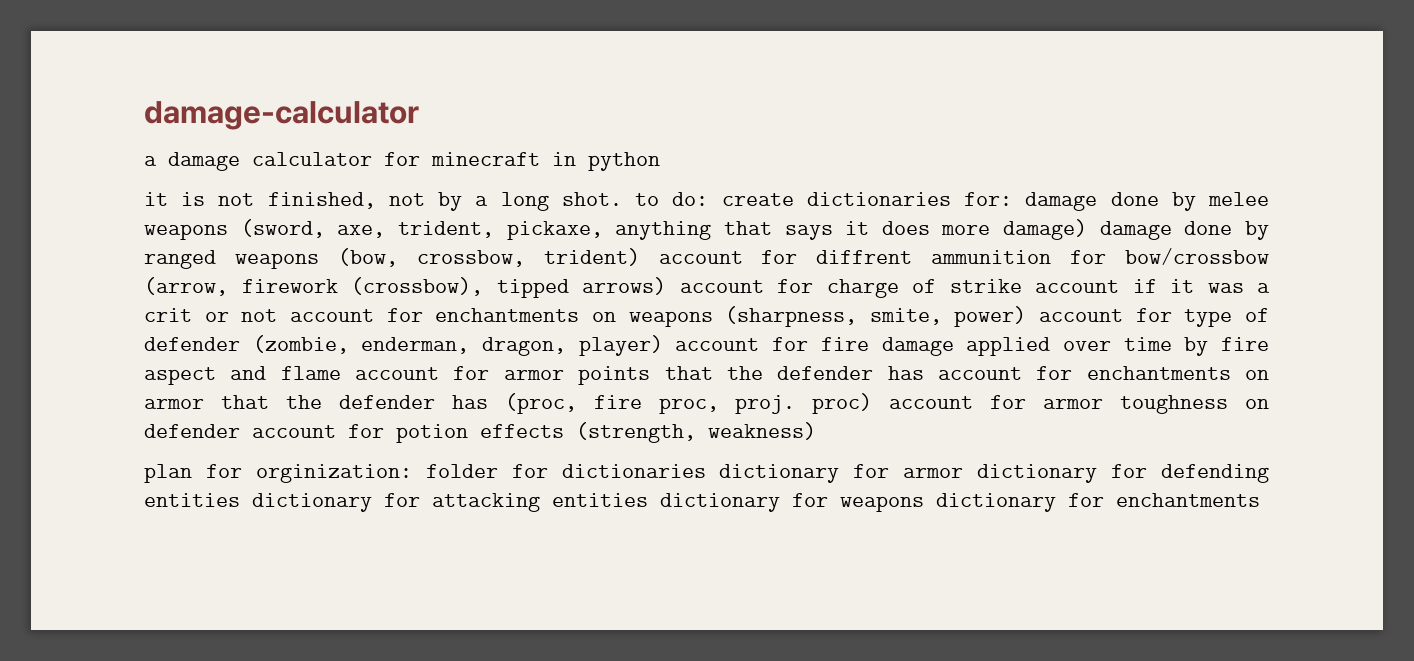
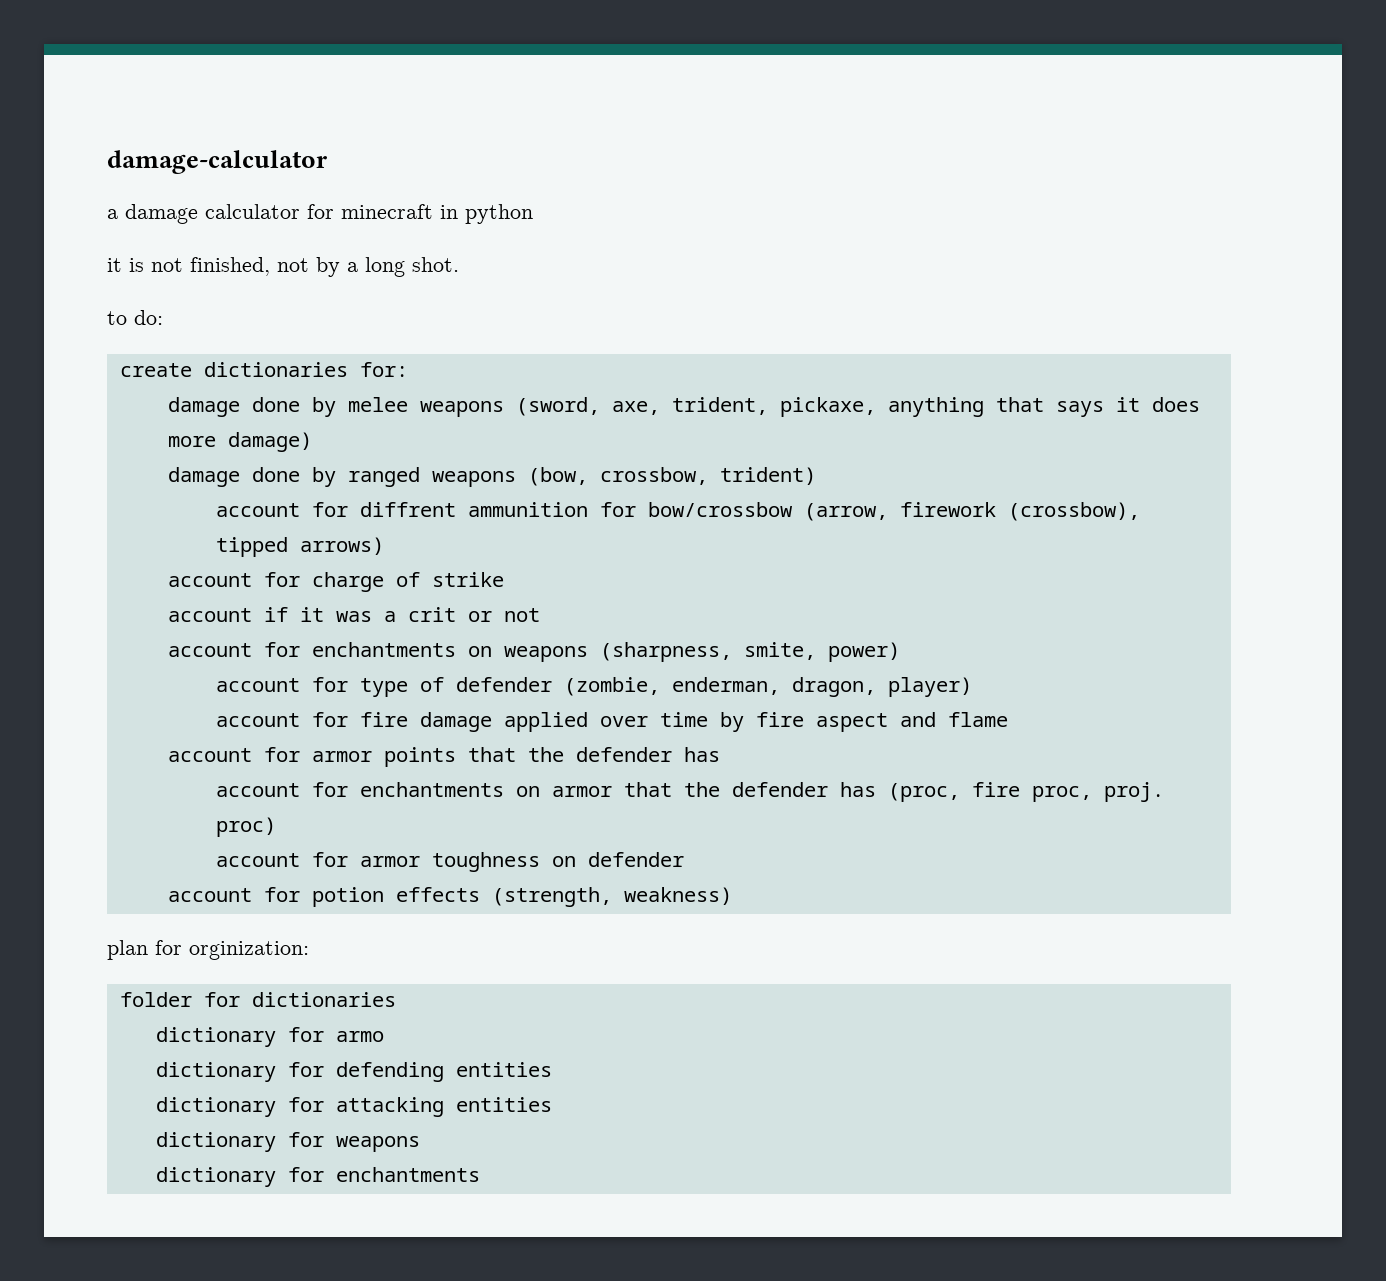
(622, 199) none -> (459, 264) //
(709, 199) none -> (163, 317) //
(1013, 199) none -> (408, 369) //
(1088, 229) none -> (312, 442) //
(640, 257) none -> (816, 476) //
(666, 286) none -> (384, 546) //
(1022, 286) none -> (504, 579) //
(278, 315) none -> (540, 615) //
(1027, 316) none -> (900, 652) //
(663, 345) none -> (972, 687) //
(341, 373) none -> (1008, 719) //
(924, 373) none -> (720, 754) //
(873, 403) none -> (276, 827) //
(240, 431) none -> (684, 859) //
(412, 473) none -> (309, 950) //
[719,464,964,483] dictionary for armor -> [155,1027,384,1047] // dictionary for armo //
(240, 500) none -> (552, 1069) //
(648, 500) none -> (552, 1104) //
(924, 504) none -> (420, 1144) //

